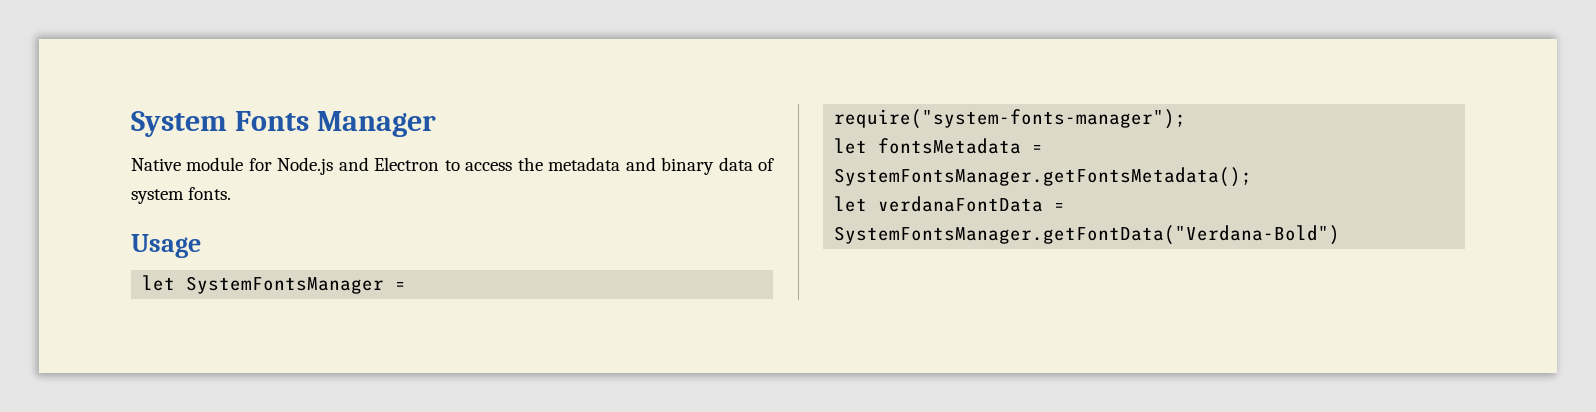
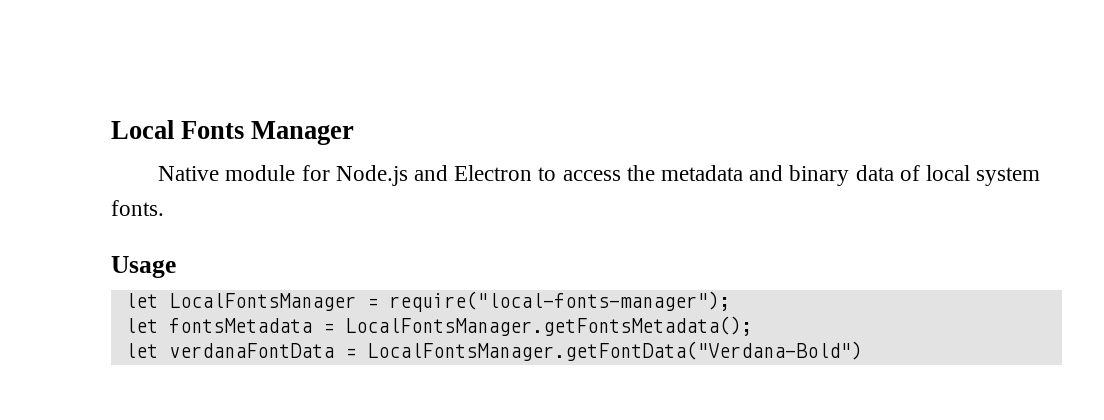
[131,111,227,137] System -> [111,120,174,139] Local
(774, 164) none -> [926,165,971,181] local
[186,276,407,294] [834,109,1187,129] SystemFontsManager = require("system-fonts-manager"); -> [168,291,730,312] LocalFontsManager = require("local-fonts-manager");
[834,167,1253,187] SystemFontsManager.getFontsMetadata(); -> [344,316,752,336] LocalFontsManager.getFontsMetadata();
[834,225,1341,245] SystemFontsManager.getFontData("Verdana-Bold") -> [366,341,862,361] LocalFontsManager.getFontData("Verdana-Bold")

